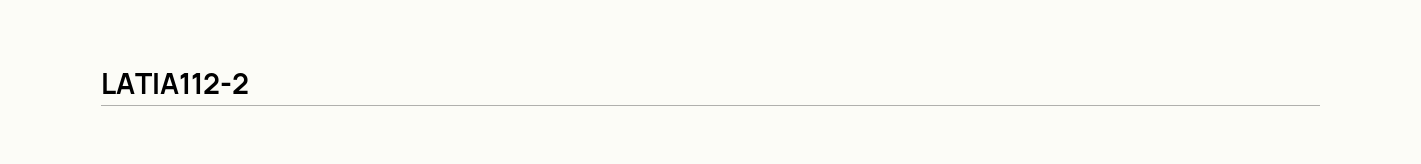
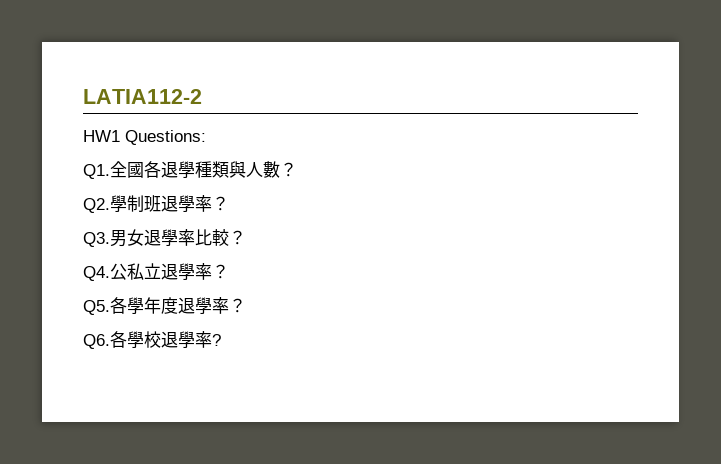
(249, 83) none -> [83,130,206,145] [83,161,297,179] [83,195,229,213] [83,229,246,247] [83,263,229,281] [83,297,246,315] [83,331,221,349] // HW1 Questions: // Q1.全國各退學種類與人數？ // Q2.學制班退學率？ // Q3.男女退學率比較？ // Q4.公私立退學率？ // Q5.各學年度退學率？ // Q6.各學校退學率?

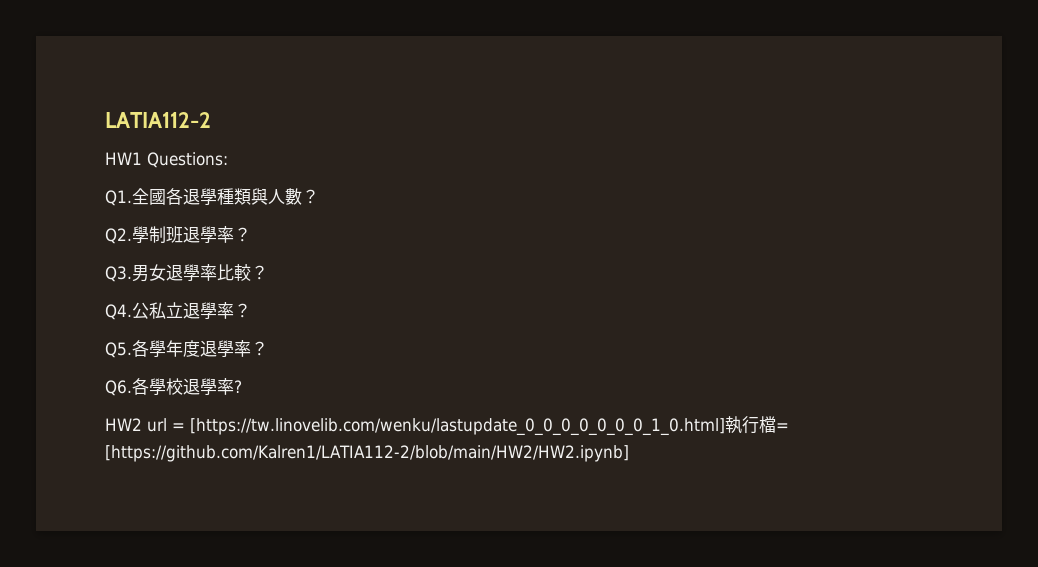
(221, 340) none -> [105,416,789,436] [105,445,629,462] // HW2 url = [https://tw.linovelib.com/wenku/lastupdate_0_0_0_0_0_0_0_1_0.html]執行檔= [https://github.com/Kalren1/LATIA112-2/blob/main/HW2/HW2.ipynb]

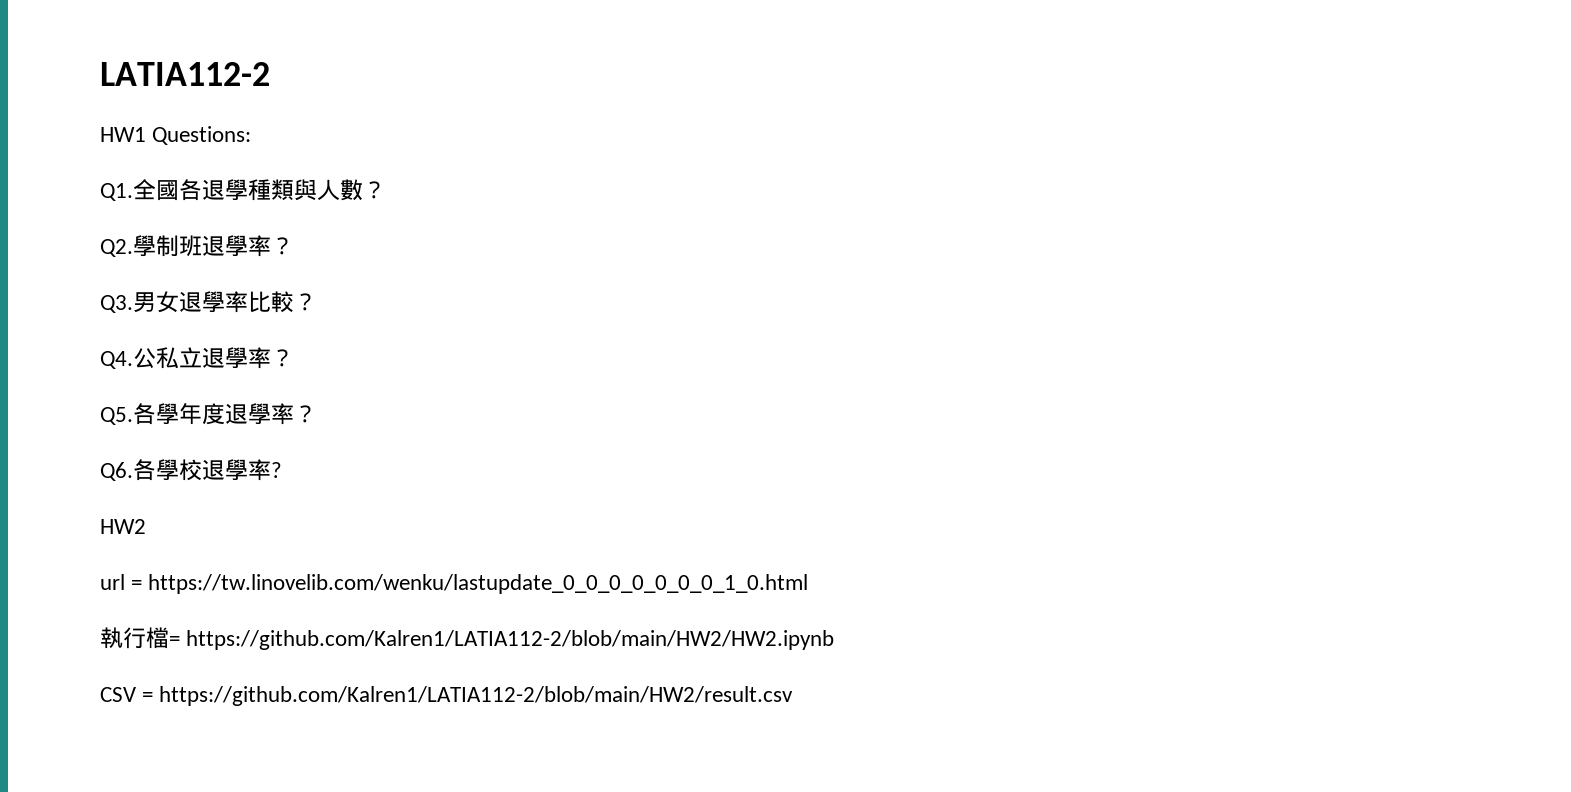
(142, 424) none -> (146, 526) //
[190,418,725,436] [https://tw.linovelib.com/wenku/lastupdate_0_0_0_0_0_0_0_1_0.html] -> [148,574,809,594] https://tw.linovelib.com/wenku/lastupdate_0_0_0_0_0_0_0_1_0.html //
[105,445,629,462] [https://github.com/Kalren1/LATIA112-2/blob/main/HW2/HW2.ipynb] -> [186,630,835,650] [100,686,794,706] https://github.com/Kalren1/LATIA112-2/blob/main/HW2/HW2.ipynb // CSV = https://github.com/Kalren1/LATIA112-2/blob/main/HW2/result.csv

